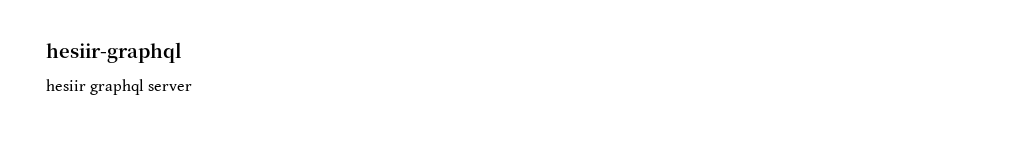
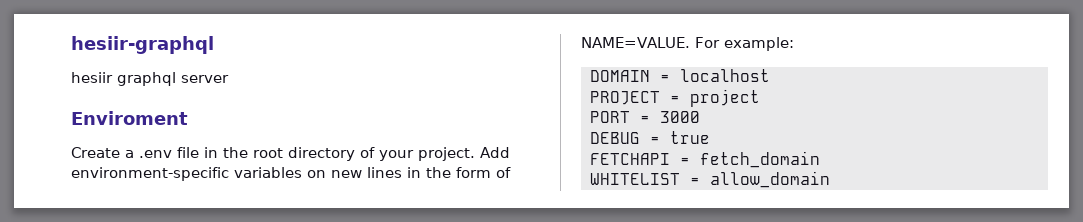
(193, 87) none -> [71,111,188,125] [71,147,510,161] [71,167,511,181] [581,37,794,51] [590,69,770,82] [590,89,760,107] [590,111,700,123] [590,131,710,144] [590,151,820,168] [590,171,830,188] // Enviroment // Create a .env file in the root directory of your project. Add environment-specific variables on new lines in the form of NAME=VALUE. For example: // DOMAIN = localhost // PROJECT = project // PORT = 3000 // DEBUG = true // FETCHAPI = fetch_domain // WHITELIST = allow_domain

